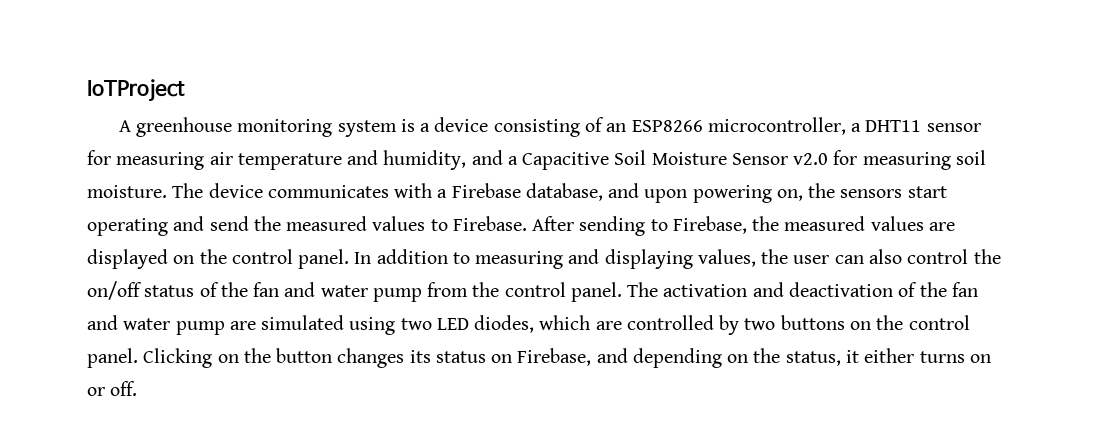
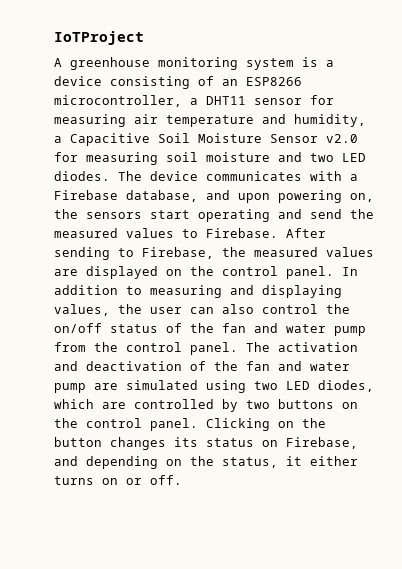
[471,150,503,165] and -> (366, 120) none
[87,185,167,198] moisture. -> [206,152,366,162] [54,171,110,181] moisture and two LED diodes.

